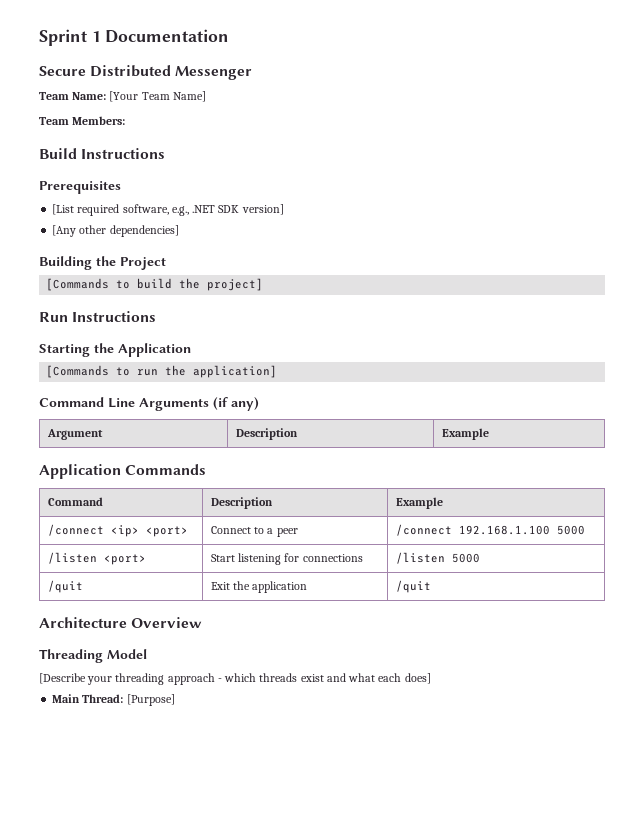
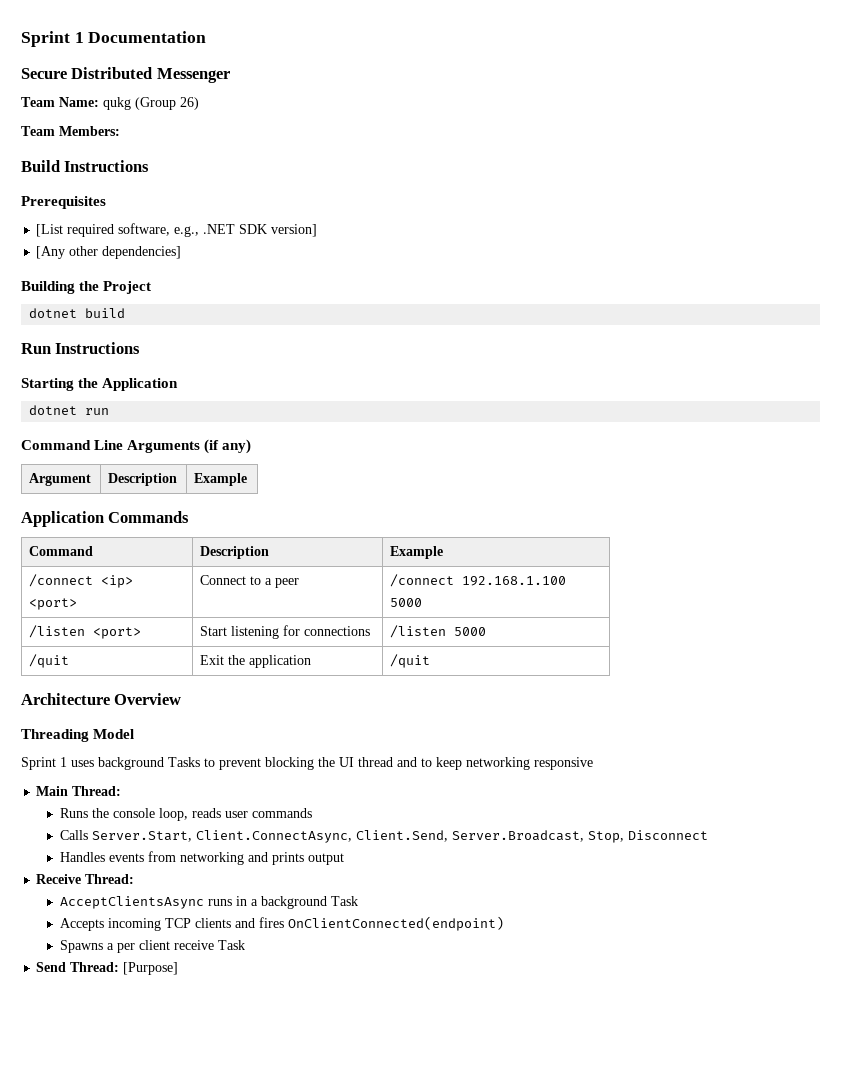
[109,91,206,102] [Your Team Name] -> [103,97,199,110] qukg (Group 26)
[46,278,131,291] [Commands to -> [29,308,78,318] dotnet
[179,278,264,291] the project] -> (126, 313) none
[46,365,131,378] [Commands to -> [29,405,78,415] dotnet
[165,365,278,378] the application] -> (110, 411) none
[39,673,431,685] [52,694,81,703] [Describe your threading approach - which threads exist and what each does] // Main -> [21,757,593,770] [36,786,122,796] [59,808,312,821] [59,830,708,843] [59,851,344,865] [36,874,135,884] [59,896,358,909] [59,916,504,931] [59,940,245,953] [36,962,67,972] Sprint 1 uses background Tasks to prevent blocking the UI thread and to keep networking responsive // Main Thread: // Runs the console loop, reads user commands // Calls Server.Start, Client.ConnectAsync, Client.Send, Server.Broadcast, Stop, Disconnect // Handles events from networking and prints output // Receive Thread: // AcceptClientsAsync runs in a background Task // Accepts incoming TCP clients and fires OnClientConnected(endpoint) // Spawns a per client receive Task // Send

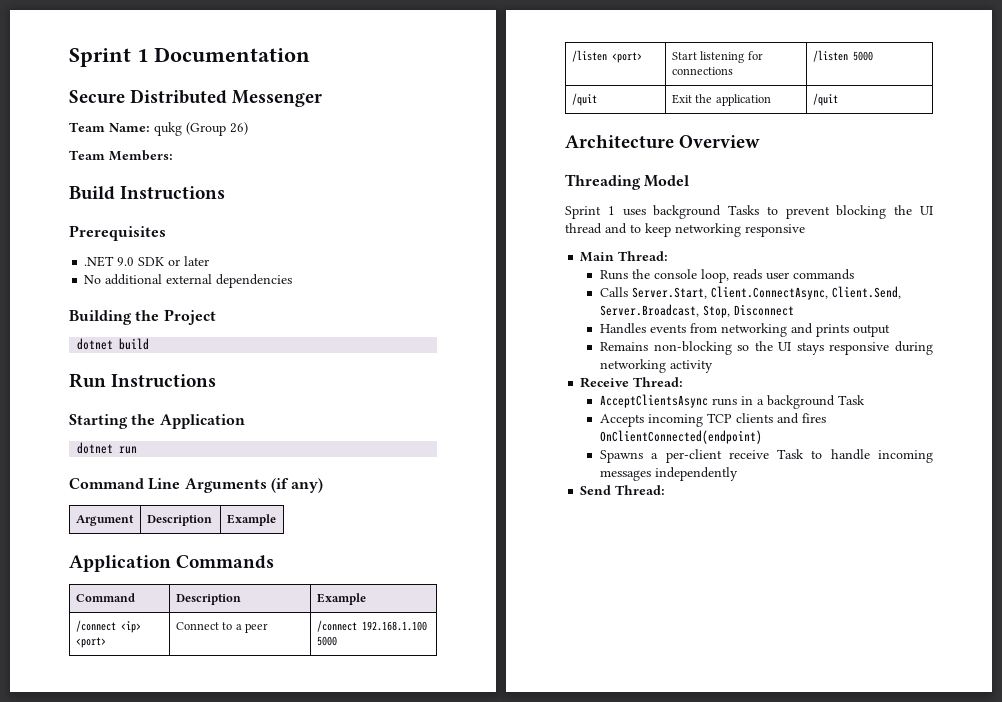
[36,223,318,237] [36,246,182,259] [List required software, e.g., .NET SDK version] // [Any other dependencies] -> [84,256,210,267] [84,274,293,288] .NET 9.0 SDK or later // No additional external dependencies
(344, 859) none -> [600,341,933,355] [600,359,714,373] // Remains non-blocking so the UI stays responsive during networking activity
[116,940,170,953] per client -> [665,449,722,463] per-client
(245, 945) none -> [811,449,933,463] [600,467,739,481] to handle incoming messages independently
[123,962,179,975] [Purpose] -> (666, 490) none

